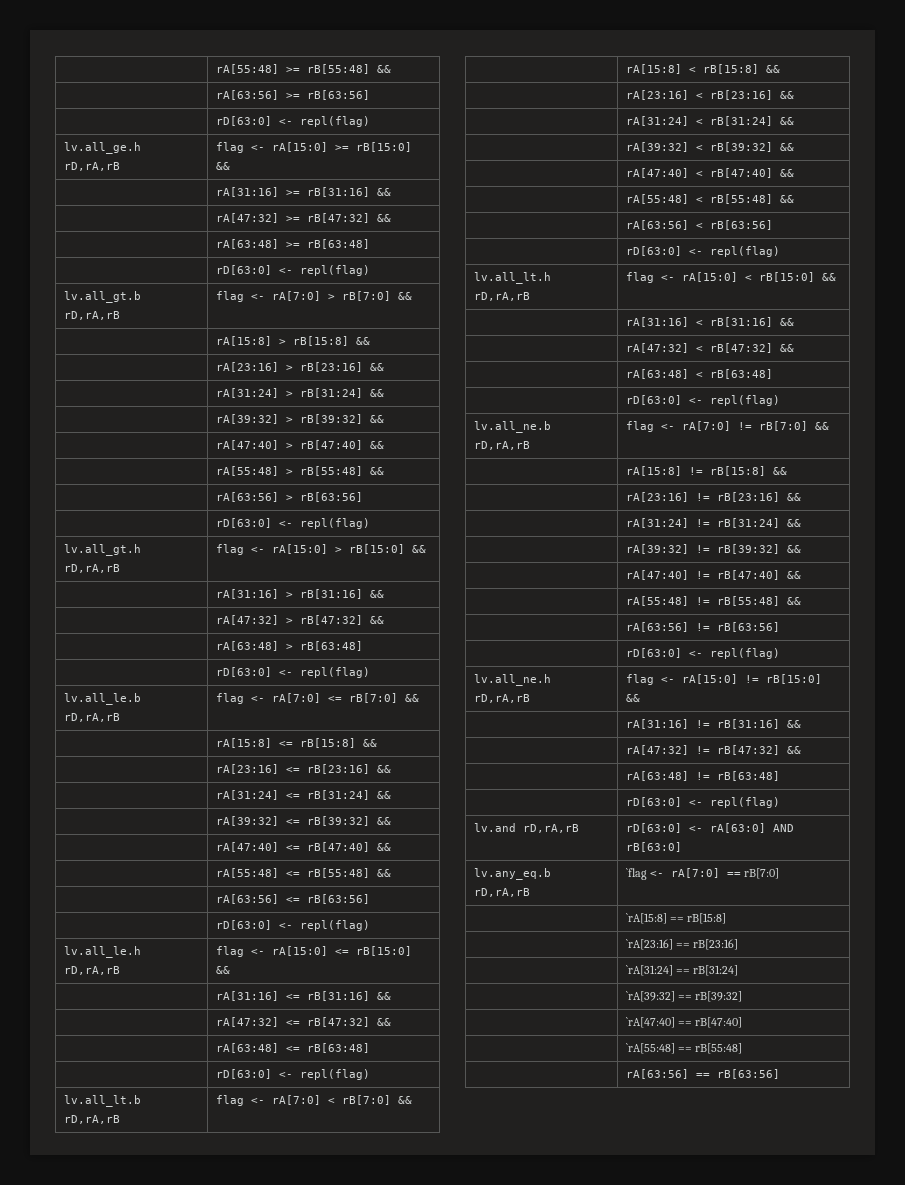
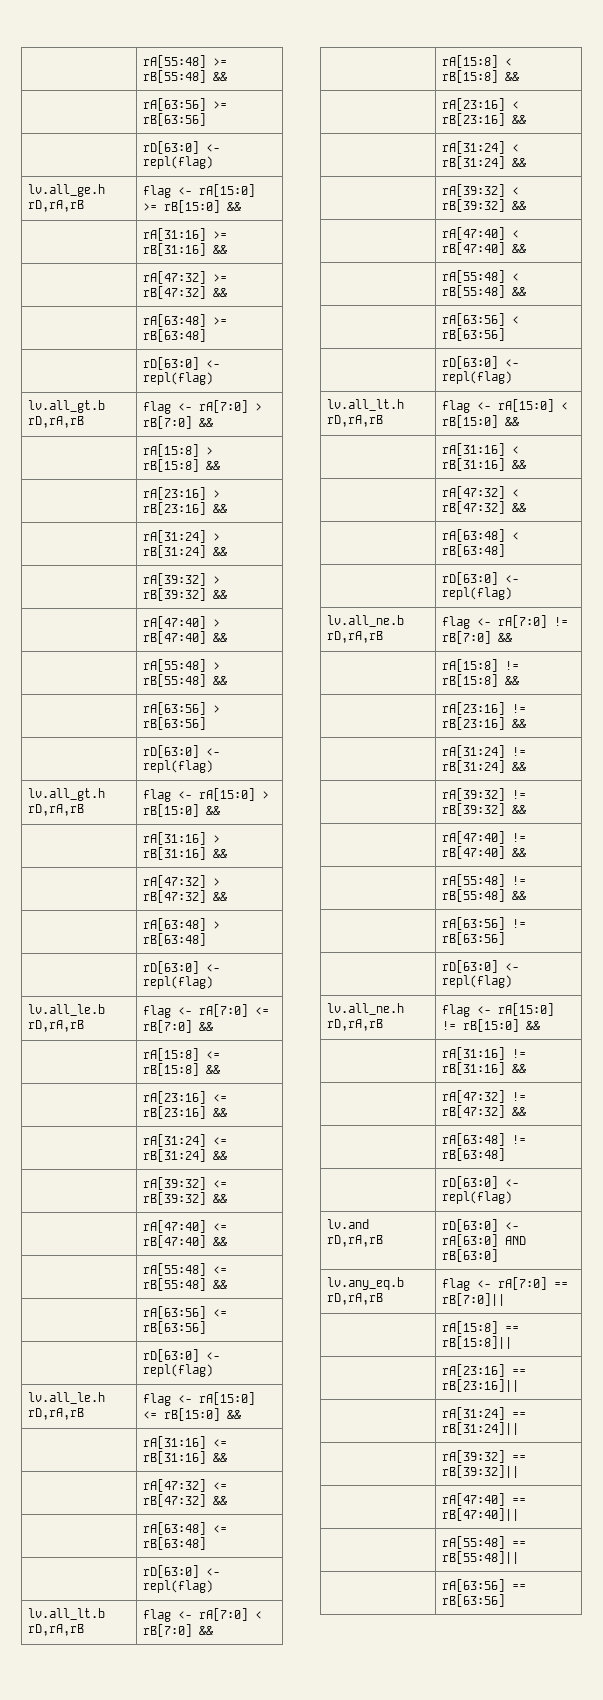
[625,868,647,880] `flag -> [442,1278,471,1291] flag
[744,868,780,879] [625,913,727,924] [625,939,739,950] [625,965,739,976] [625,991,743,1002] [625,1017,743,1028] [625,1043,743,1054] rB[7:0] // | `rA[15:8] == rB[15:8] // | `rA[23:16] == rB[23:16] // | `rA[31:24] == rB[31:24] // | `rA[39:32] == rB[39:32] // | `rA[47:40] == rB[47:40] // | `rA[55:48] == rB[55:48] -> [442,1293,506,1306] [442,1321,520,1334] [442,1336,513,1349] [442,1364,527,1377] [442,1379,520,1392] [442,1407,527,1420] [442,1422,520,1435] [442,1450,527,1463] [442,1465,520,1478] [442,1493,527,1506] [442,1508,520,1521] [442,1536,527,1549] [442,1551,520,1564] rB[7:0]|| // | rA[15:8] == rB[15:8]|| // | rA[23:16] == rB[23:16]|| // | rA[31:24] == rB[31:24]|| // | rA[39:32] == rB[39:32]|| // | rA[47:40] == rB[47:40]|| // | rA[55:48] == rB[55:48]||

